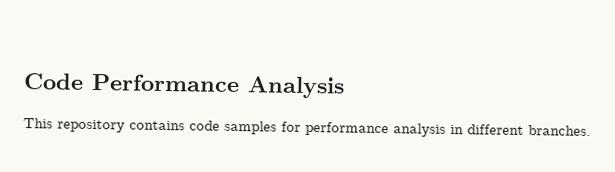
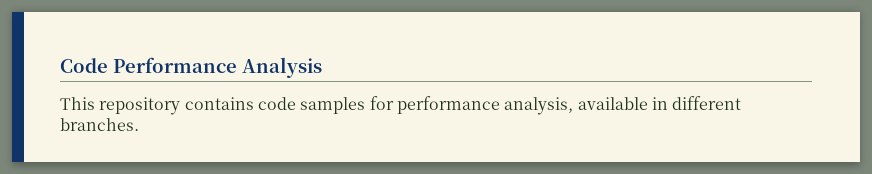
[393,123,446,137] analysis -> [504,97,648,115] analysis, available

